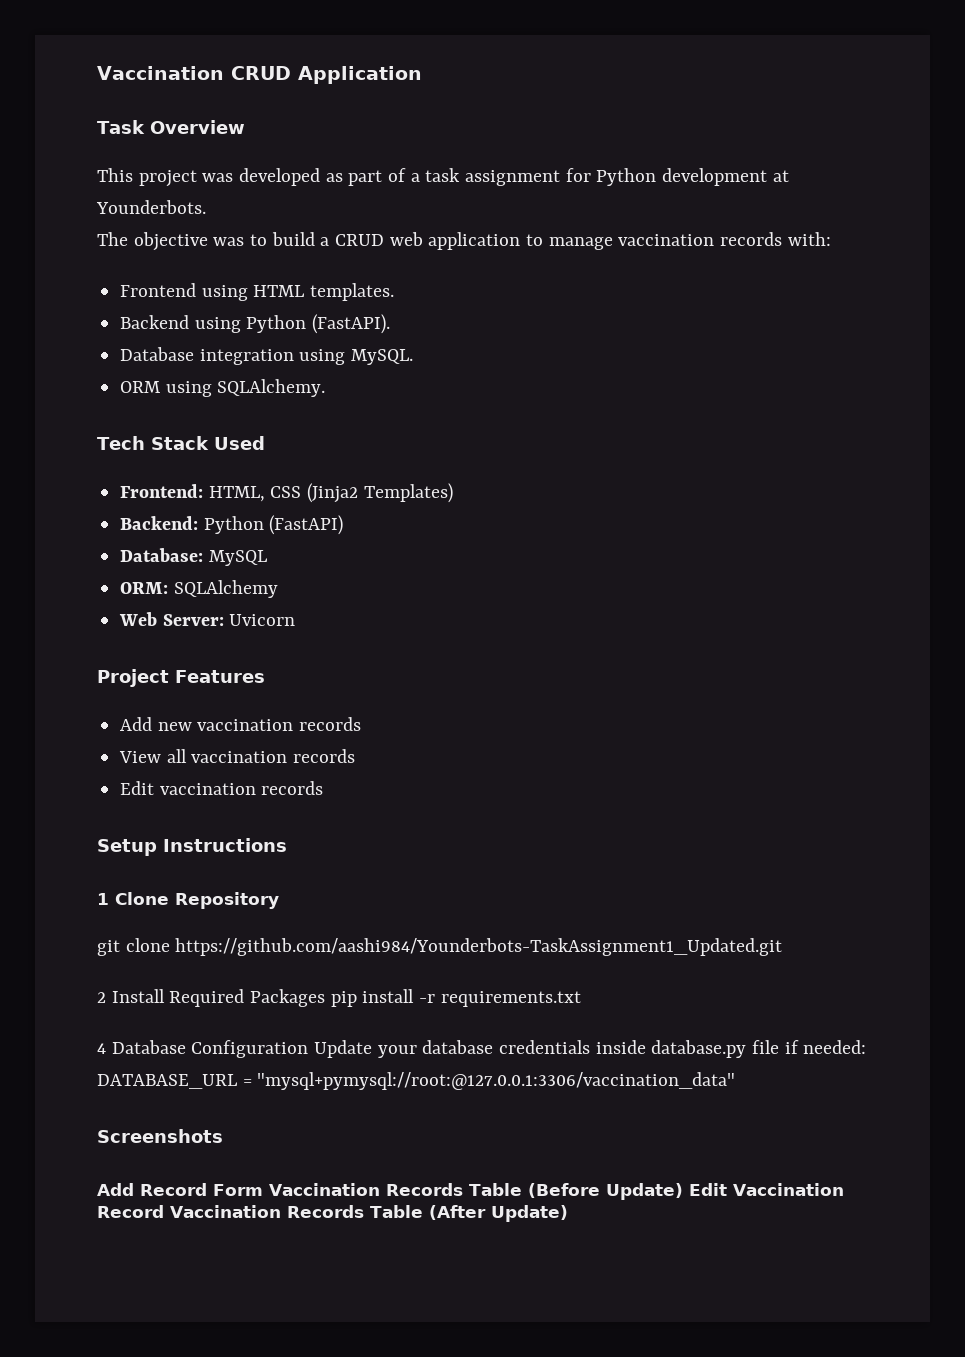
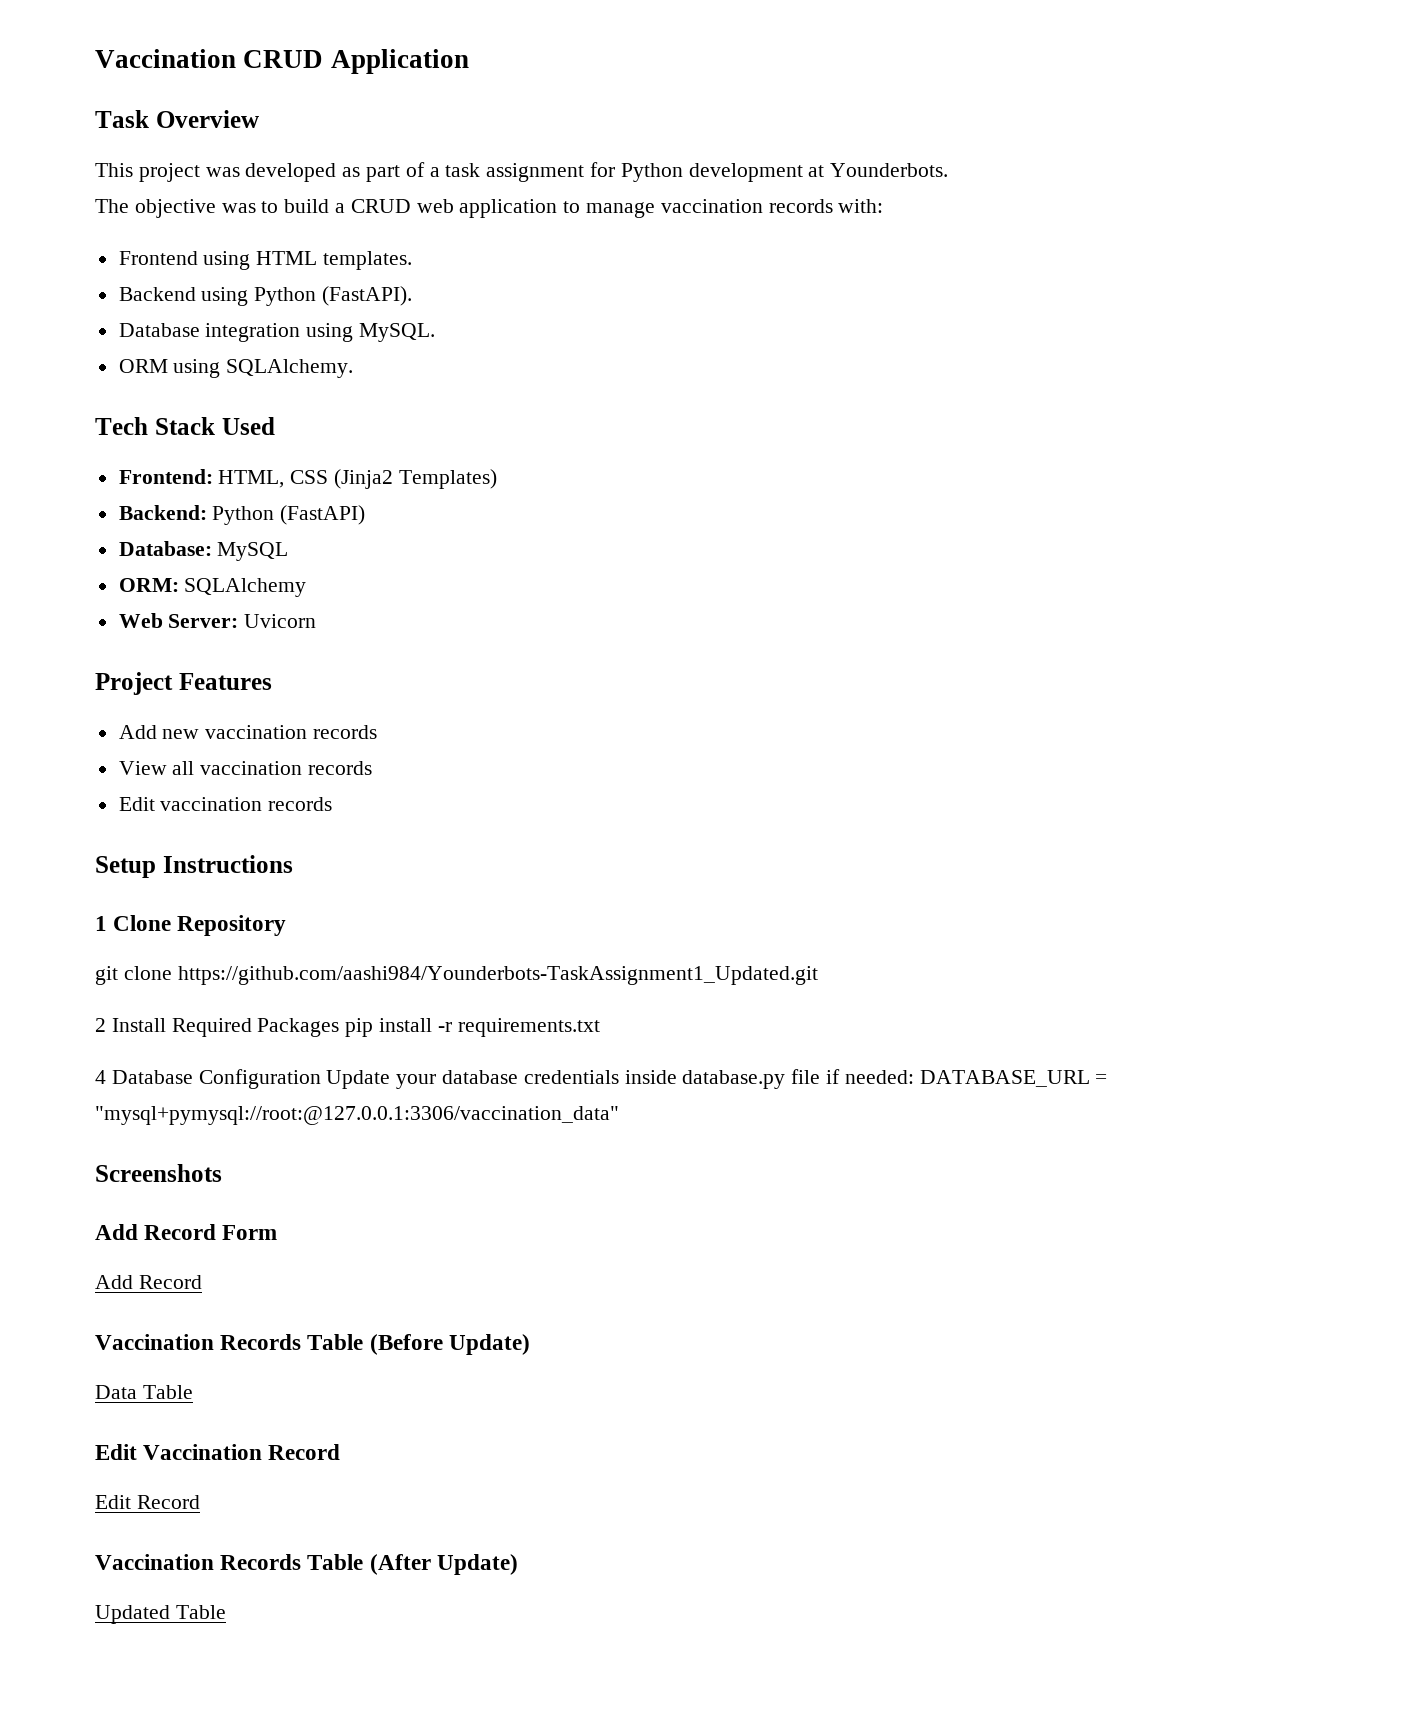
(263, 1190) none -> [95,1275,202,1289] // Add Record //
(683, 1191) none -> [95,1385,193,1399] // Data Table //
(164, 1211) none -> [95,1495,200,1509] // Edit Record //
(568, 1213) none -> [95,1605,226,1624] // Updated Table

